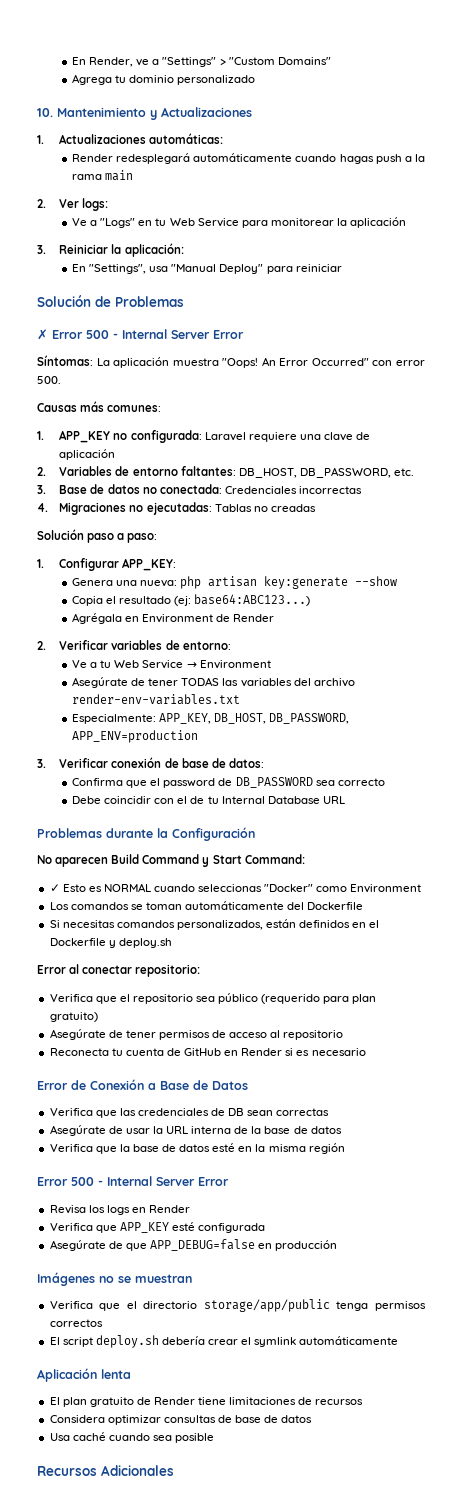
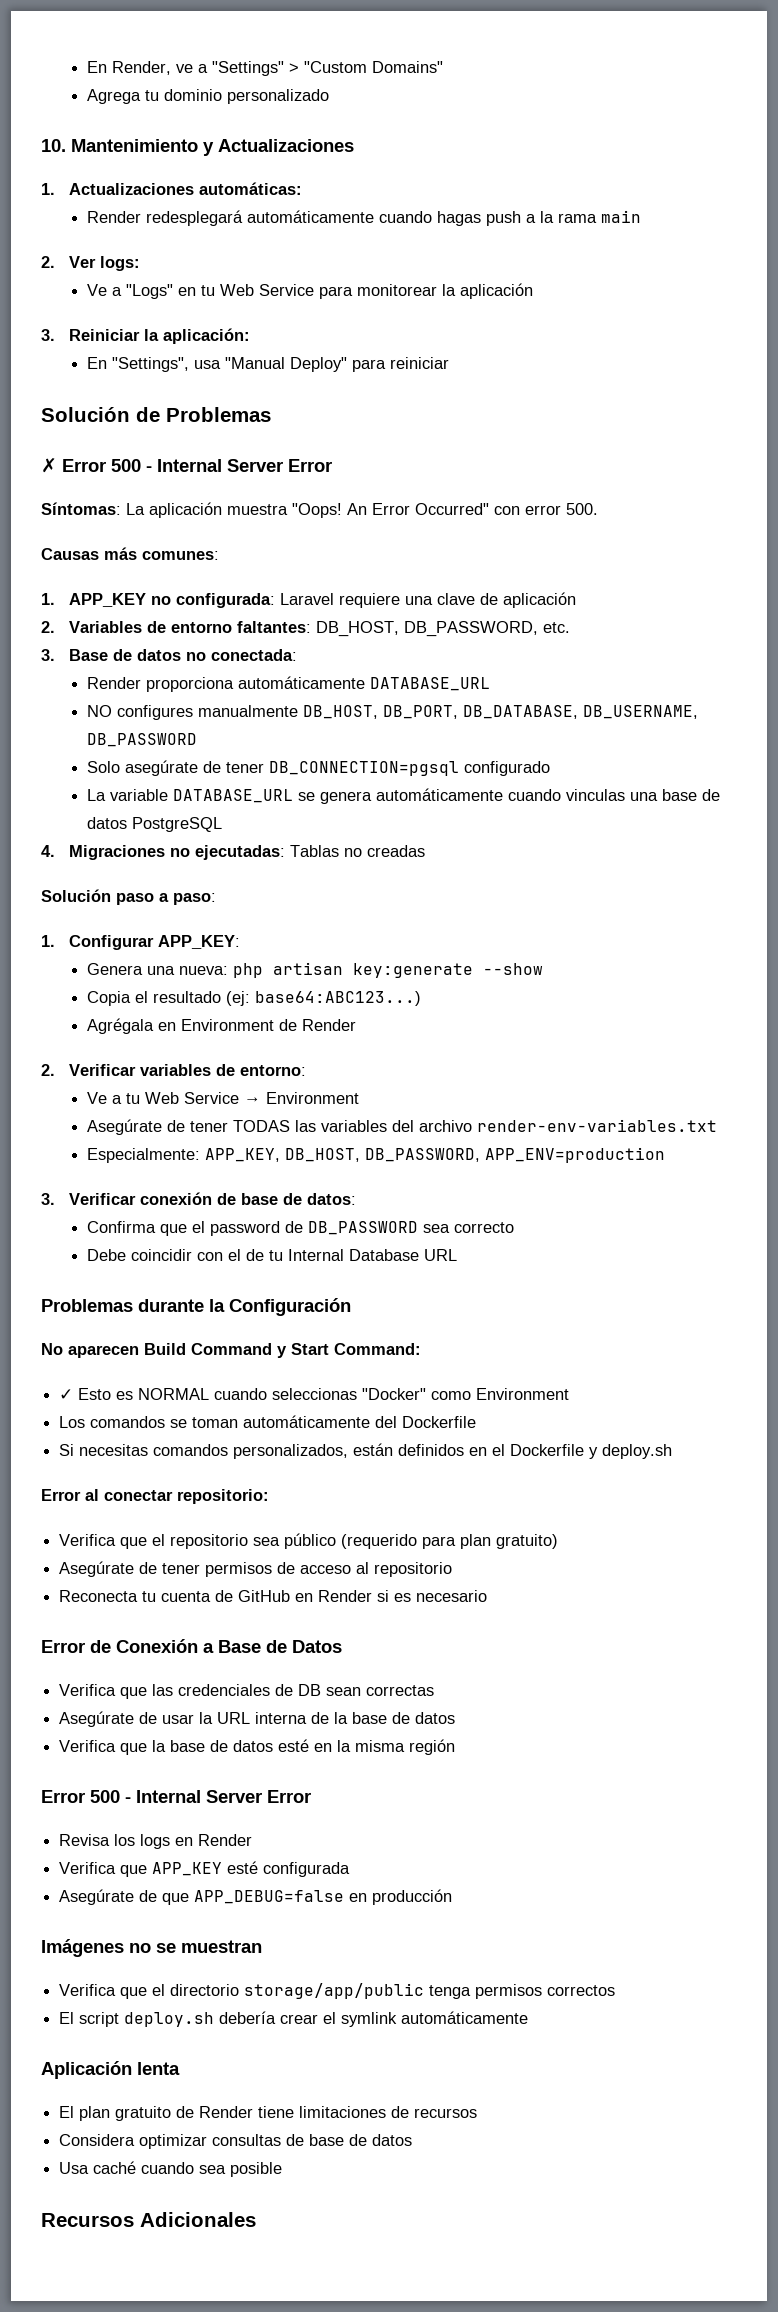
[224,486,362,494] Credenciales incorrectas -> [86,676,490,692] [86,705,698,720] [86,733,197,747] [86,760,550,776] [86,788,720,804] [86,817,222,832] // Render proporciona automáticamente DATABASE_URL // NO configures manualmente DB_HOST, DB_PORT, DB_DATABASE, DB_USERNAME, DB_PASSWORD // Solo asegúrate de tener DB_CONNECTION=pgsql configurado // La variable DATABASE_URL se genera automáticamente cuando vinculas una base de datos PostgreSQL

